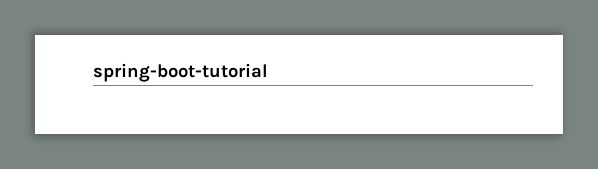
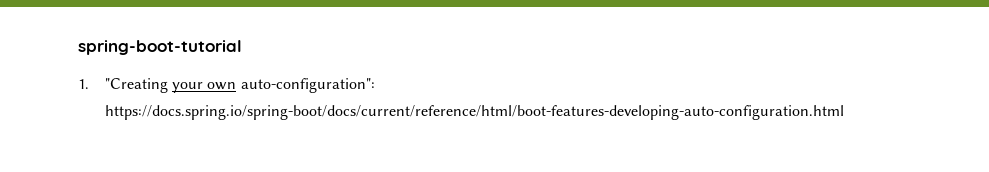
(268, 72) none -> [78,78,375,93] [104,105,844,120] // 1. "Creating your own auto-configuration": https://docs.spring.io/spring-boot/docs/current/reference/html/boot-features-developing-auto-configuration.html

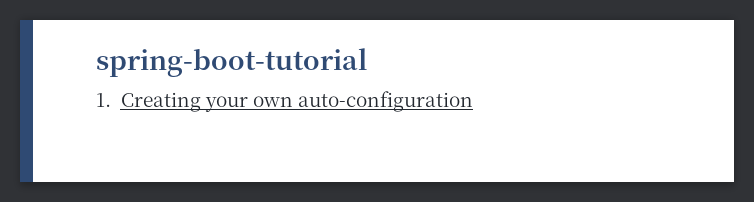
[104,78,168,93] "Creating -> [120,92,201,112] Creating
[240,78,375,93] [104,105,844,120] auto-configuration": https://docs.spring.io/spring-boot/docs/current/reference/html/boot-features-developing-auto-configuration.html -> [297,91,473,112] auto-configuration

